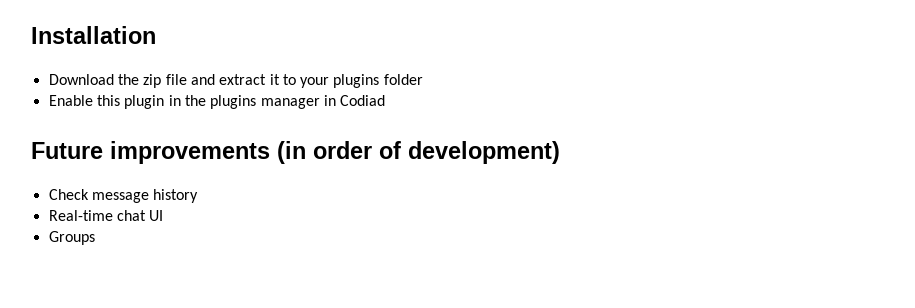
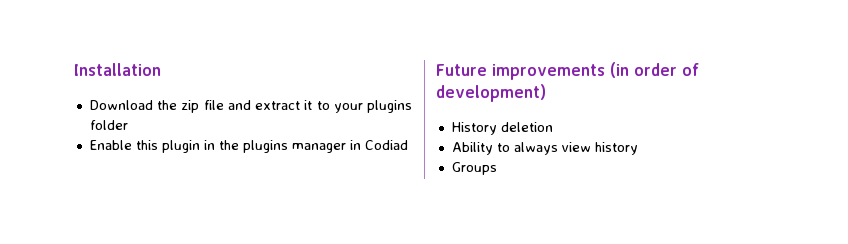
[48,189,199,203] [48,210,164,221] Check message history // Real-time chat UI -> [451,122,553,135] [451,142,638,155] History deletion // Ability to always view history

